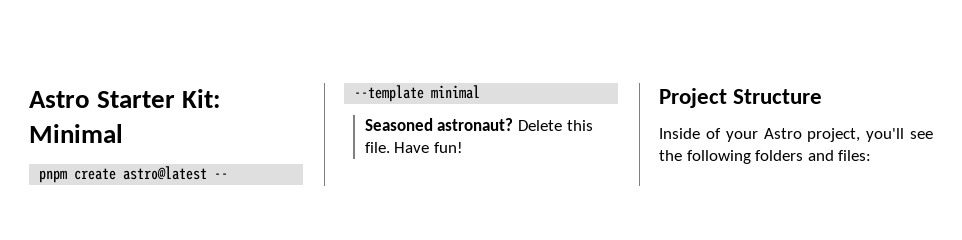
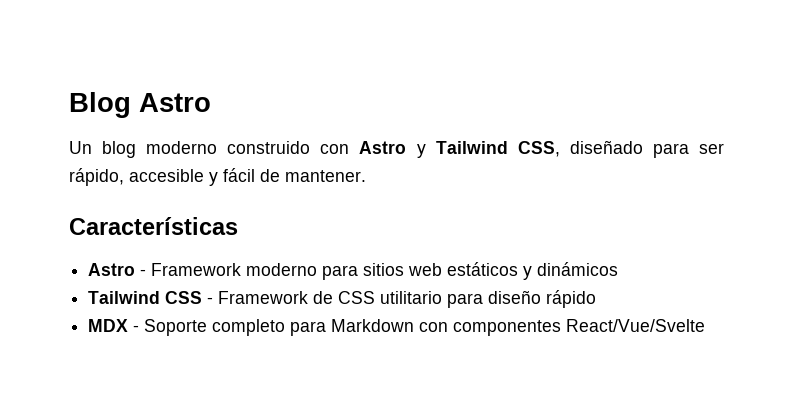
[29,89,221,108] [29,124,123,143] [39,166,229,183] [354,85,481,102] [364,118,593,131] [364,142,463,153] [659,88,823,108] [659,128,933,142] [659,150,872,164] Astro Starter Kit: Minimal // pnpm create astro@latest -- --template minimal // Seasoned astronaut? Delete this file. Have fun! // Project Structure // Inside of your Astro project, you'll see the following folders and files: -> [69,92,211,118] [69,140,724,158] [69,168,366,186] [69,217,238,235] [88,262,619,280] [88,290,597,308] [88,319,706,336] Blog Astro // Un blog moderno construido con Astro y Tailwind CSS, diseñado para ser rápido, accesible y fácil de mantener. // Características // Astro - Framework moderno para sitios web estáticos y dinámicos // Tailwind CSS - Framework de CSS utilitario para diseño rápido // MDX - Soporte completo para Markdown con componentes React/Vue/Svelte

